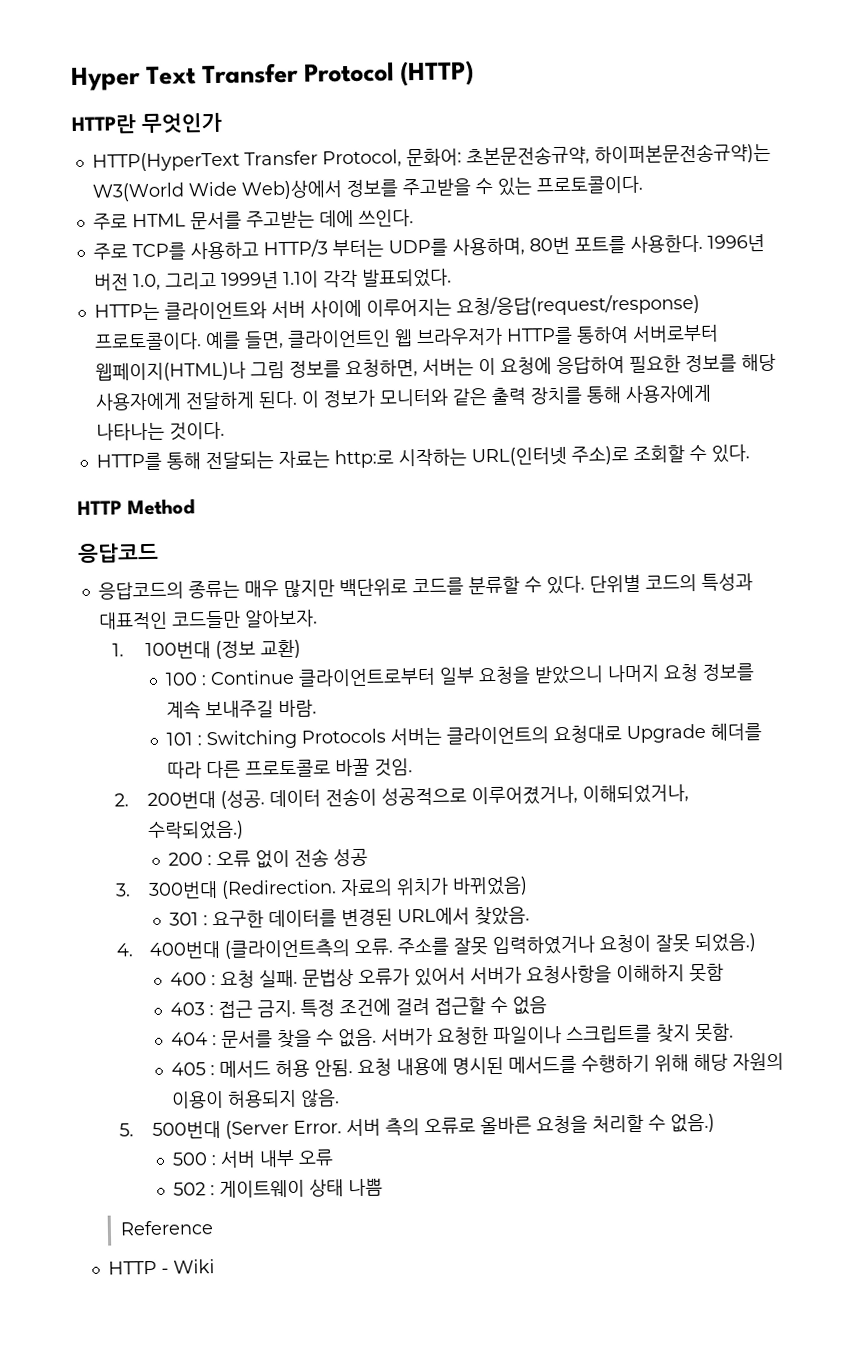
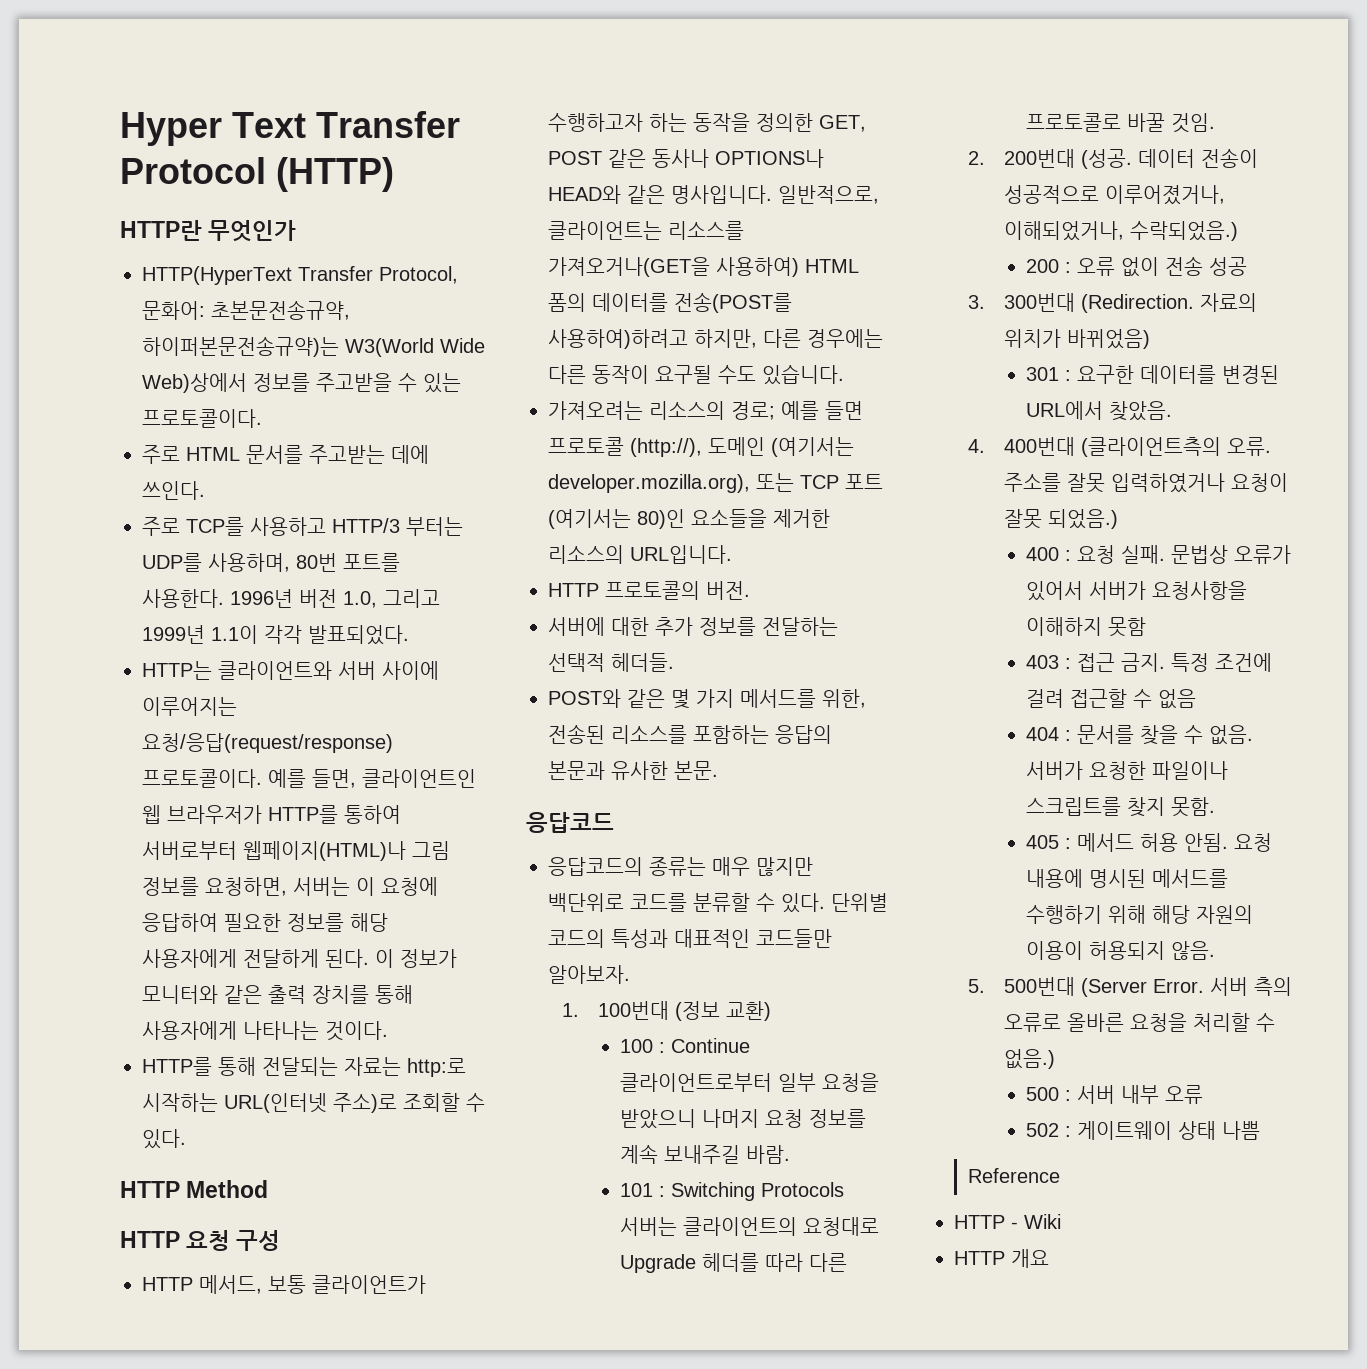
(195, 507) none -> [120,1230,281,1251] [142,1275,426,1294] [548,113,866,132] [548,149,824,168] [548,185,879,204] [548,221,744,240] [548,257,859,277] [548,292,792,313] [548,329,883,349] [548,364,844,385] [548,401,863,420] [548,437,854,457] [548,473,883,493] [548,509,830,529] [548,545,732,564] [548,581,750,600] [548,617,838,636] [548,653,674,672] [548,689,866,709] [548,724,832,744] [548,761,718,780] // HTTP 요청 구성 // HTTP 메서드, 보통 클라이언트가 수행하고자 하는 동작을 정의한 GET, POST 같은 동사나 OPTIONS나 HEAD와 같은 명사입니다. 일반적으로, 클라이언트는 리소스를 가져오거나(GET을 사용하여) HTML 폼의 데이터를 전송(POST를 사용하여)하려고 하지만, 다른 경우에는 다른 동작이 요구될 수도 있습니다. // 가져오려는 리소스의 경로; 예를 들면 프로토콜 (http://), 도메인 (여기서는 developer.mozilla.org), 또는 TCP 포트 (여기서는 80)인 요소들을 제거한 리소스의 URL입니다. // HTTP 프로토콜의 버전. // 서버에 대한 추가 정보를 전달하는 선택적 헤더들. // POST와 같은 몇 가지 메서드를 위한, 전송된 리소스를 포함하는 응답의 본문과 유사한 본문.
(215, 1266) none -> [954,1249,1049,1268] // HTTP 개요

